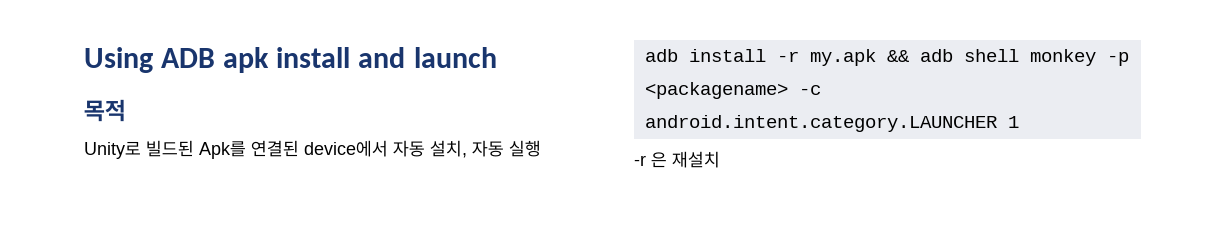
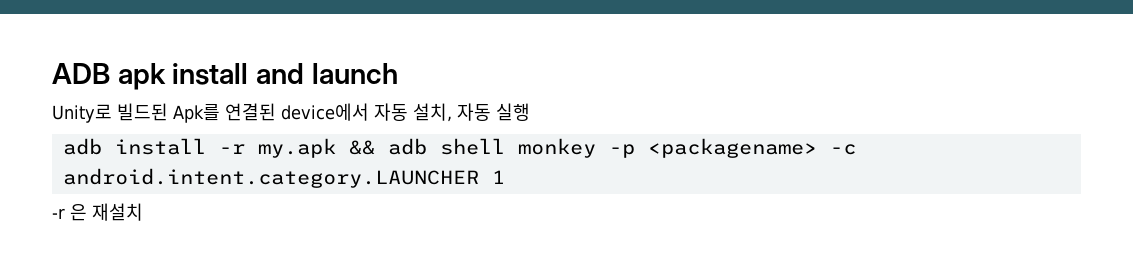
[84,47,153,73] Using -> (52, 73) none
[84,99,126,122] // 목적 -> (398, 73) none

